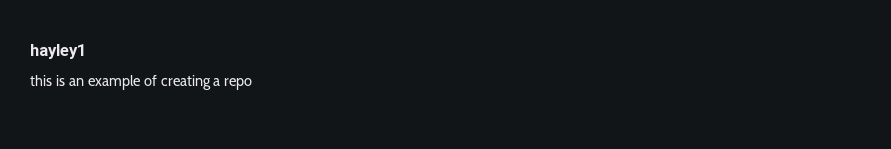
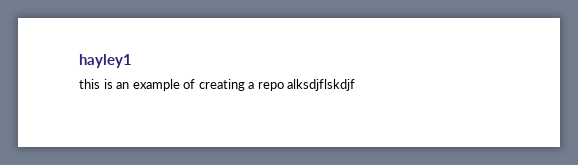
(253, 84) none -> [287,79,356,91] alksdjflskdjf

